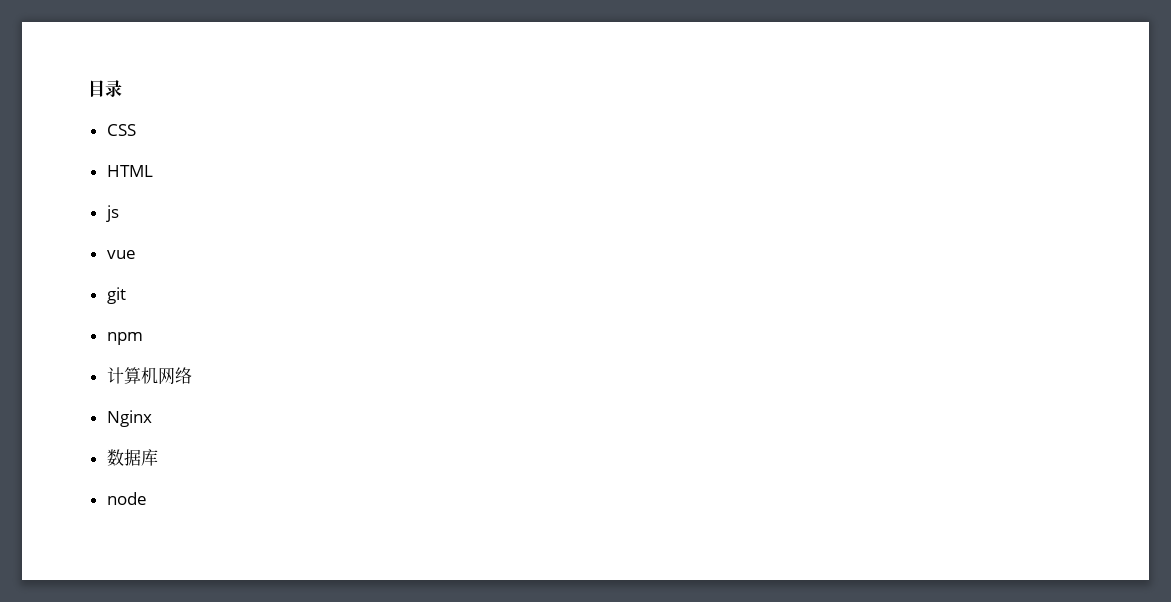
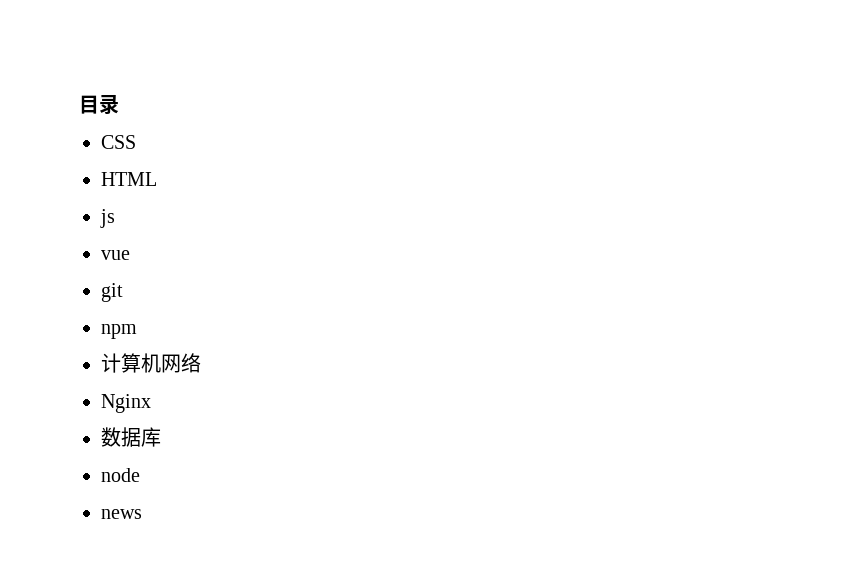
(147, 498) none -> [101,509,142,519] // news

